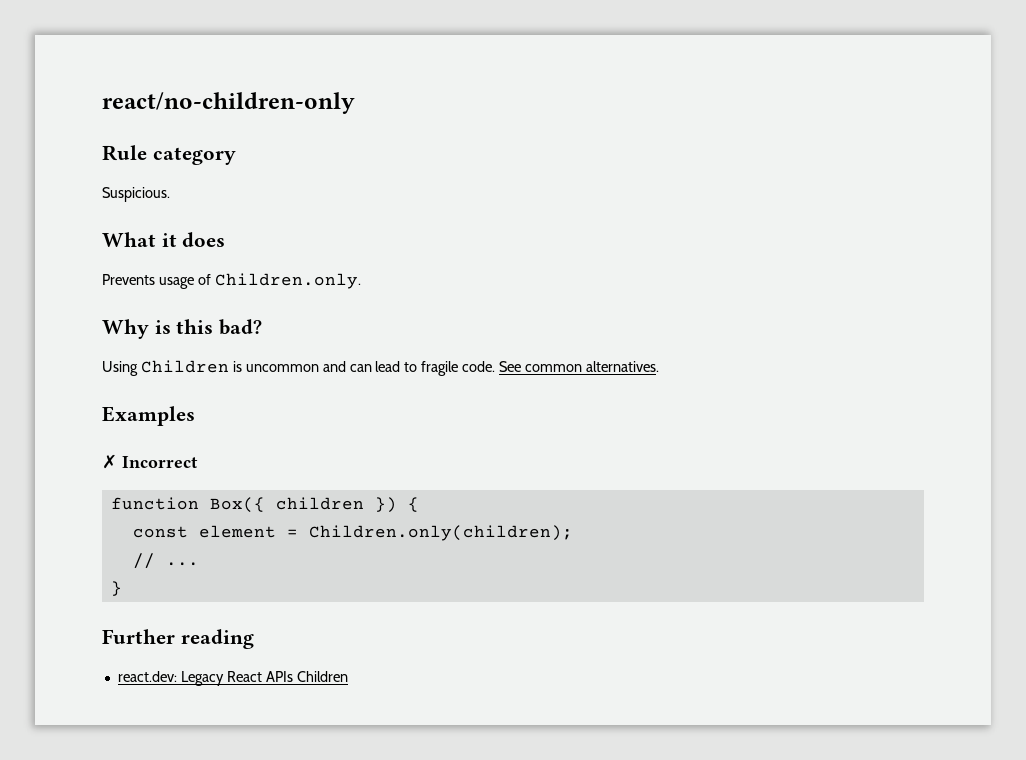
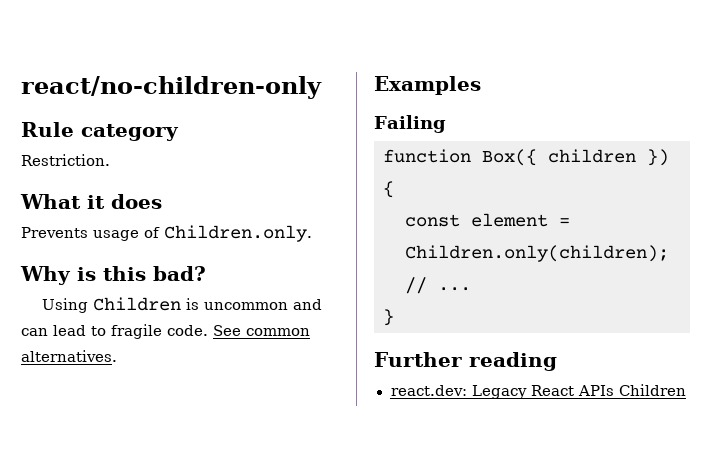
[102,187,170,202] Suspicious. -> [21,154,110,166] Restriction.
[102,454,198,469] ✗ Incorrect -> [374,115,446,133] Failing

